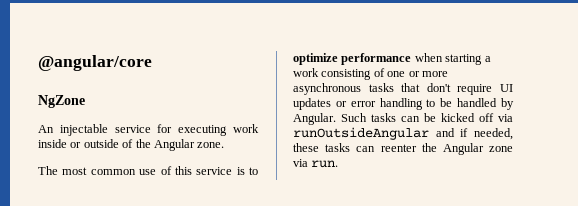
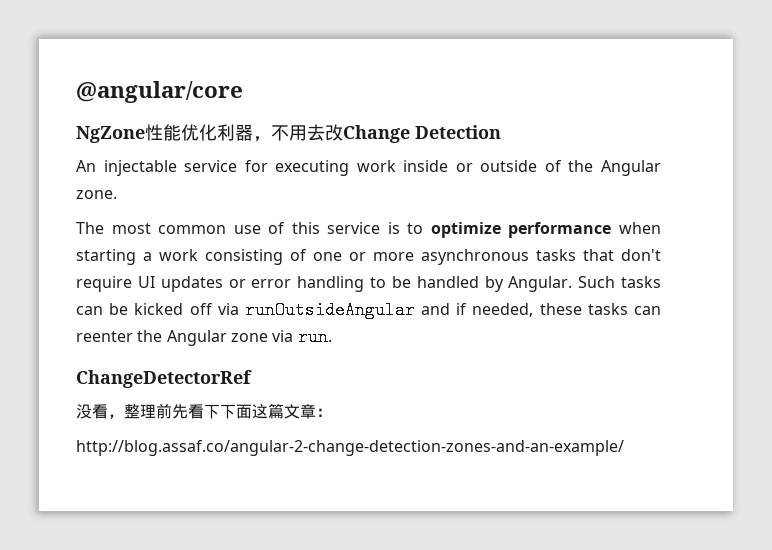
(85, 101) none -> [145,124,501,143] 性能优化利器，不用去改Change Detection
(339, 164) none -> [76,370,252,388] [76,403,332,419] [76,440,624,456] // ChangeDetectorRef // 没看，整理前先看下下面这篇文章： // http://blog.assaf.co/angular-2-change-detection-zones-and-an-example/

